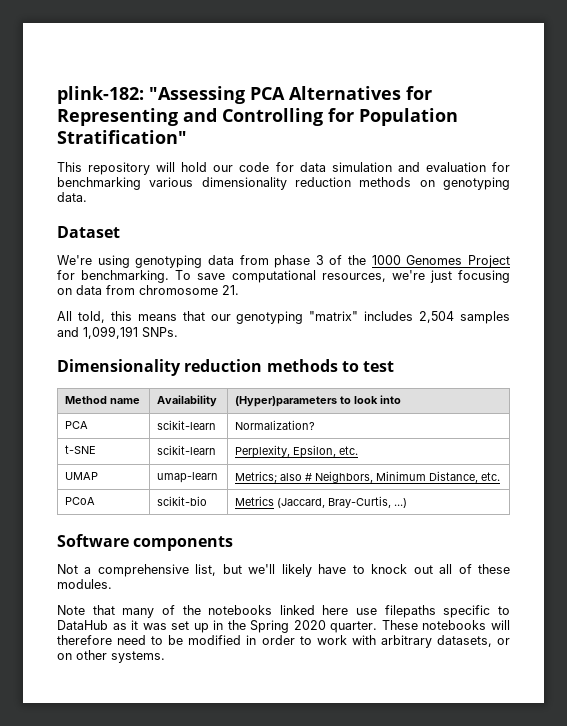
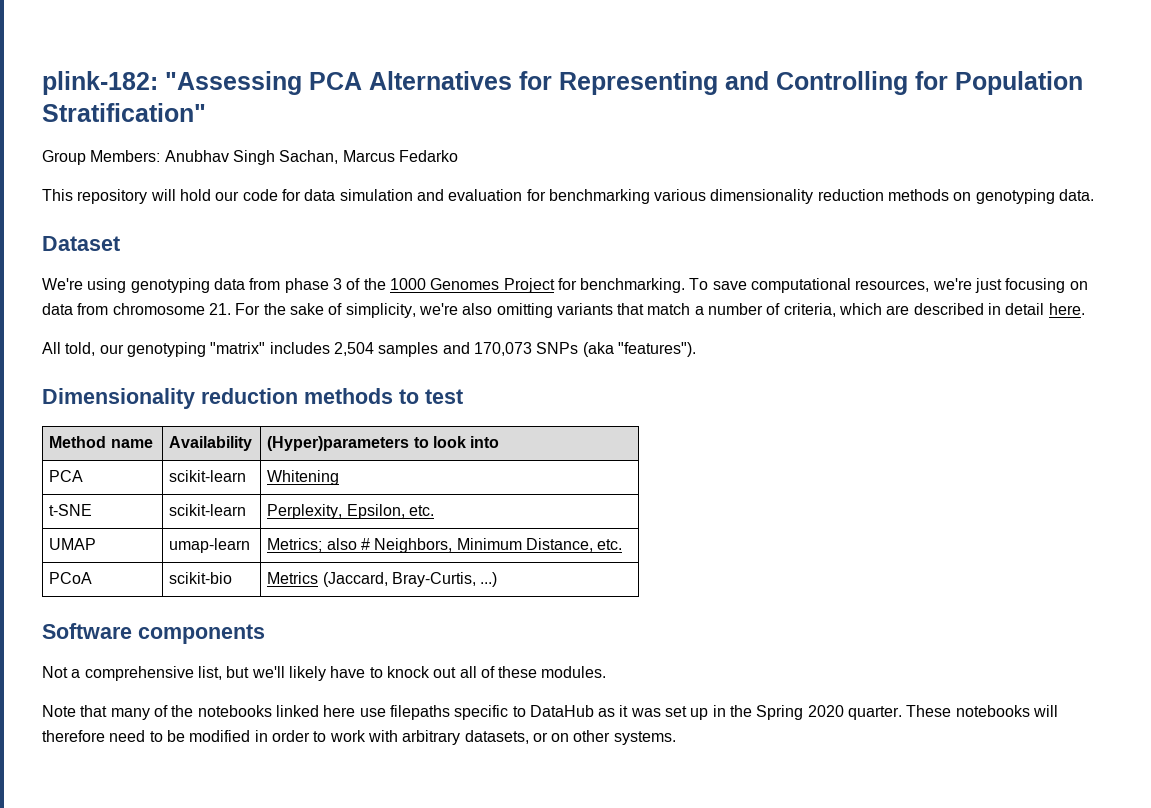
(187, 137) none -> [42,150,458,165] // Group Members: Anubhav Singh Sachan, Marcus Fedarko
(239, 290) none -> [235,303,1085,318] For the sake of simplicity, we're also omitting variants that match a number of criteria, which are described in detail here.
[110,311,205,321] this means that -> (96, 349) none
[83,326,178,339] 1,099,191 SNPs. -> [473,342,696,357] 170,073 SNPs (aka "features").
[235,420,316,430] Normalization? -> [267,470,340,485] Whitening

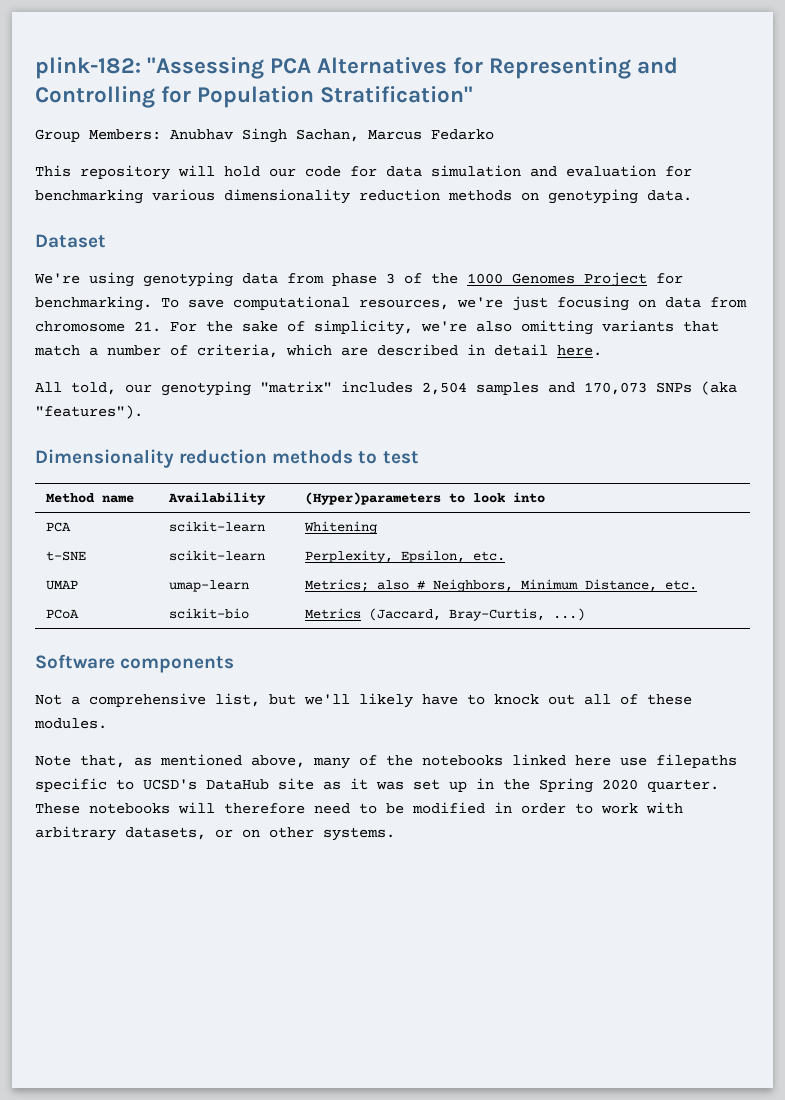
[80,705,108,717] that -> [80,754,305,768] that, as mentioned above,
[529,705,594,717] DataHub -> [143,778,314,790] UCSD's DataHub site

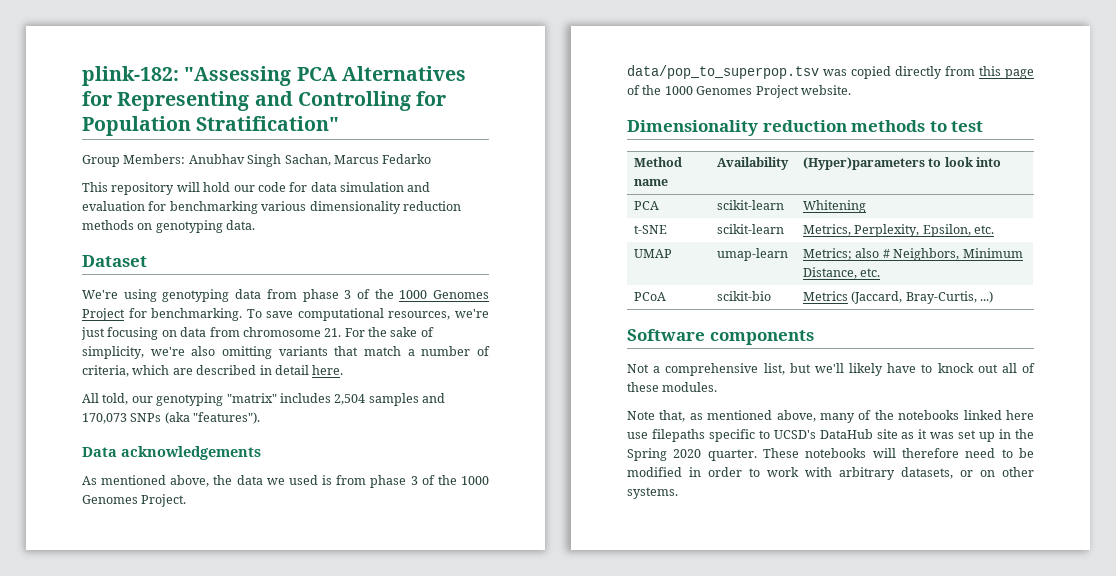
(143, 412) none -> [82,446,261,460] [82,475,489,488] [82,494,187,507] [627,65,1034,79] [627,85,851,98] // Data acknowledgements // As mentioned above, the data we used is from phase 3 of the 1000 Genomes Project. // data/pop_to_superpop.tsv was copied directly from this page of the 1000 Genomes Project website.
(265, 555) none -> [803,224,852,236] Metrics,

